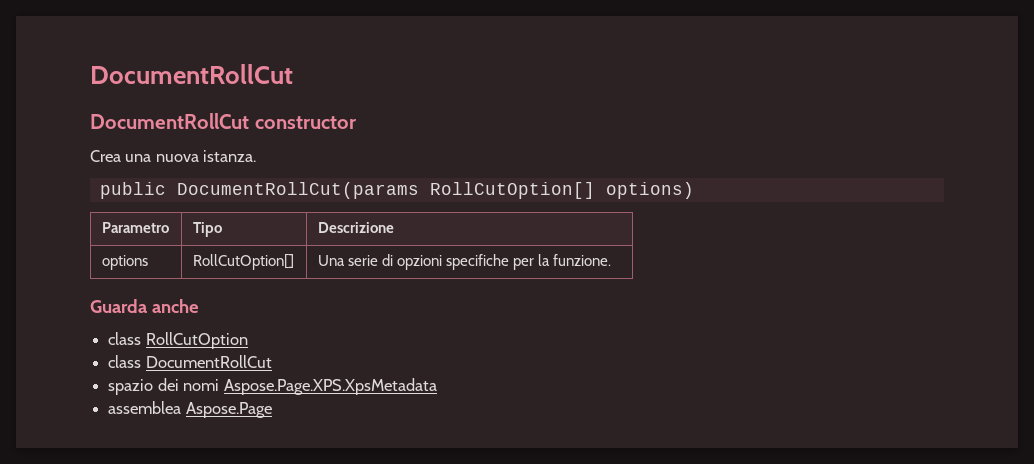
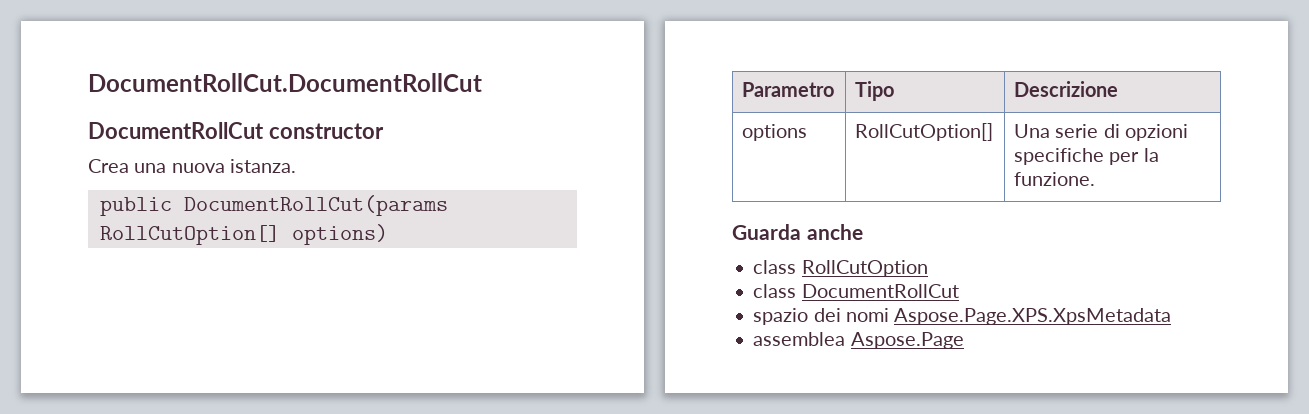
[90,64,293,84] DocumentRollCut -> [88,73,482,92] DocumentRollCut.DocumentRollCut

